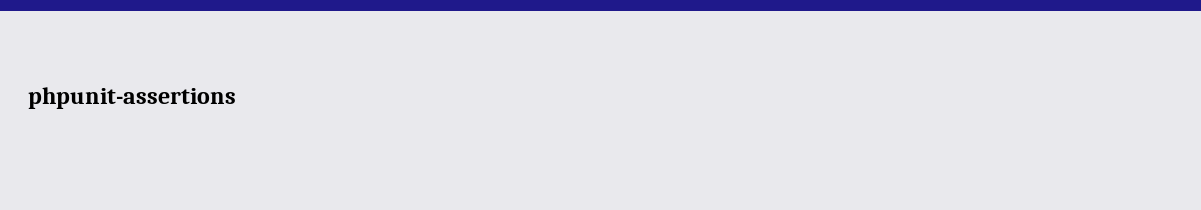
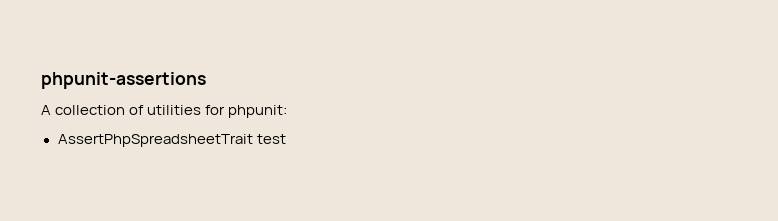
(236, 98) none -> [41,105,288,118] [57,134,286,147] // A collection of utilities for phpunit: // AssertPhpSpreadsheetTrait test

